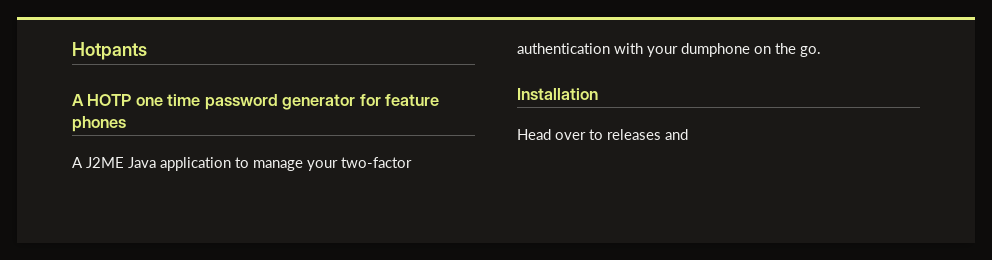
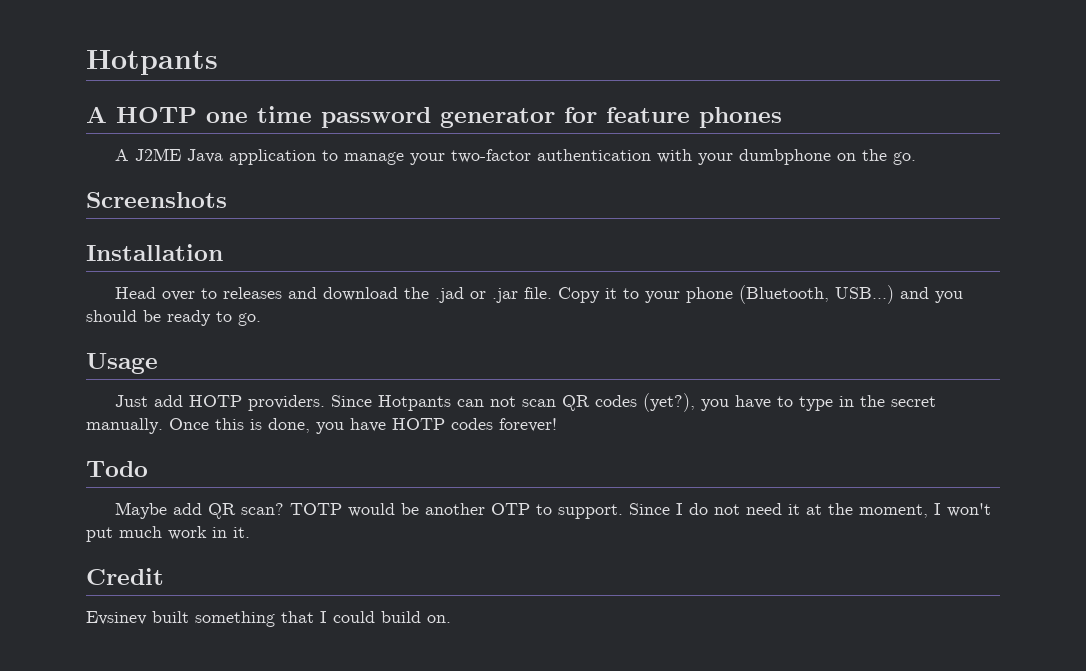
[681,43,750,57] dumphone -> [738,149,831,165] dumbphone
(821, 51) none -> [86,192,227,208] // Screenshots
(688, 134) none -> [322,285,963,304] [86,310,261,326] [86,353,158,374] [114,393,936,412] [86,418,557,434] [86,461,148,477] [114,502,991,519] [86,526,250,542] [86,568,164,585] [86,611,451,627] download the .jad or .jar file. Copy it to your phone (Bluetooth, USB…) and you should be ready to go. // Usage // Just add HOTP providers. Since Hotpants can not scan QR codes (yet?), you have to type in the secret manually. Once this is done, you have HOTP codes forever! // Todo // Maybe add QR scan? TOTP would be another OTP to support. Since I do not need it at the moment, I won't put much work in it. // Credit // Evsinev built something that I could build on.

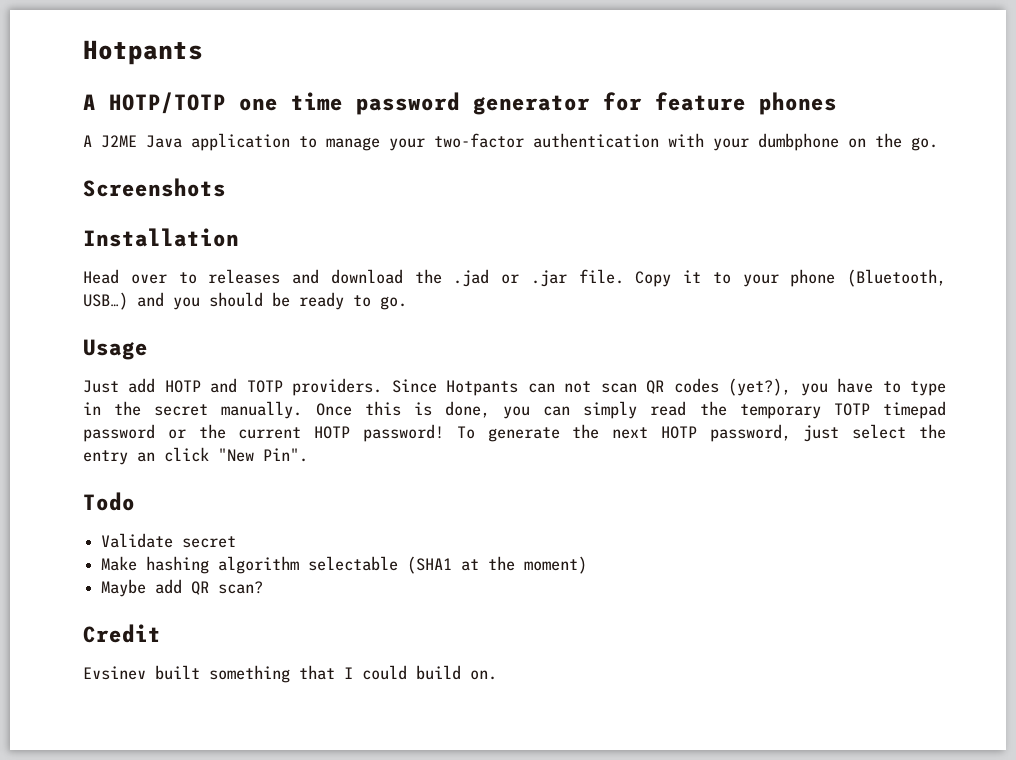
[116,107,197,123] HOTP -> [109,92,226,114] HOTP/TOTP
(242, 401) none -> [210,378,283,393] and TOTP
[350,418,557,432] [86,461,148,477] [114,502,991,519] [86,526,250,542] have HOTP codes forever! // Todo // Maybe add QR scan? TOTP would be another OTP to support. Since I do not need it at the moment, I won't put much work in it. -> [543,401,946,419] [83,424,947,442] [83,447,308,465] [83,492,135,511] [101,533,237,548] [101,556,588,574] [101,579,264,597] can simply read the temporary TOTP timepad password or the current HOTP password! To generate the next HOTP password, just select the entry an click "New Pin". // Todo // Validate secret // Make hashing algorithm selectable (SHA1 at the moment) // Maybe add QR scan?

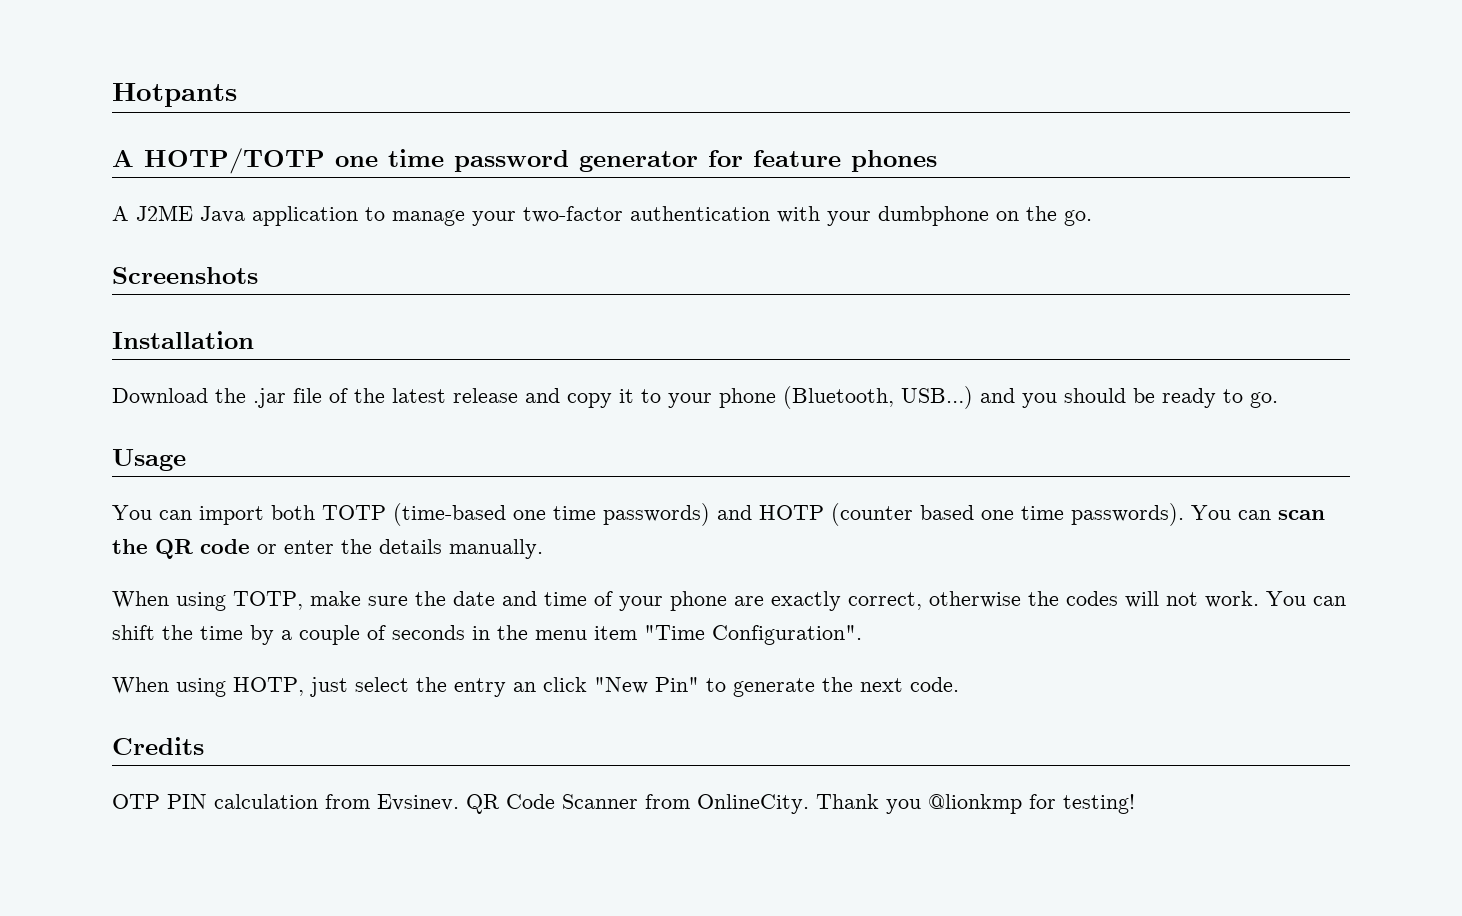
[83,269,672,287] Head over to releases and download the .jad or .jar file. Copy -> [112,388,612,408] Download the .jar file of the latest release and copy
[83,378,947,396] [83,401,946,419] [83,424,791,442] Just add HOTP and TOTP providers. Since Hotpants can not scan QR codes (yet?), you have to type in the secret manually. Once this is done, you can simply read the temporary TOTP timepad password or the current HOTP password! To generate the next HOTP password, -> [112,503,1325,526] [112,539,543,559] [112,591,1346,611] [112,625,862,645] [112,677,304,697] You can import both TOTP (time-based one time passwords) and HOTP (counter based one time passwords). You can scan the QR code or enter the details manually. // When using TOTP, make sure the date and time of your phone are exactly correct, otherwise the codes will not work. You can shift the time by a couple of seconds in the menu item "Time Configuration". // When using HOTP,
[263,448,308,462] [83,492,135,511] [101,533,237,548] [101,556,588,574] [101,579,264,597] [83,624,161,643] [83,665,497,683] Pin". // Todo // Validate secret // Make hashing algorithm selectable (SHA1 at the moment) // Maybe add QR scan? // Credit // Evsinev built something that I could build on. -> [655,677,959,697] [112,737,204,755] [112,794,1135,814] Pin" to generate the next code. // Credits // OTP PIN calculation from Evsinev. QR Code Scanner from OnlineCity. Thank you @lionkmp for testing!

